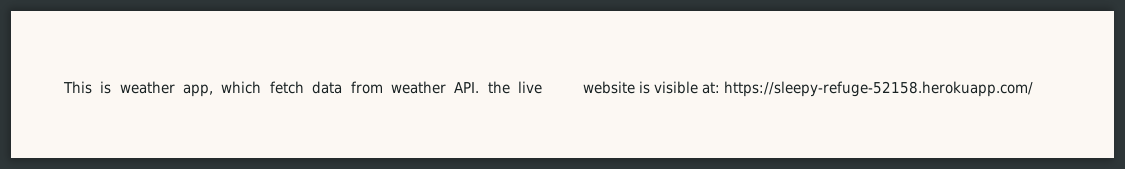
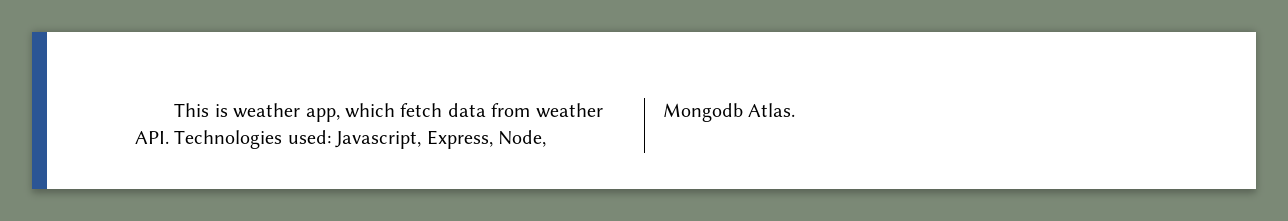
[487,81,1034,97] the live website is visible at: https://sleepy-refuge-52158.herokuapp.com/ -> [174,130,546,149] [663,103,796,122] Technologies used: Javascript, Express, Node, Mongodb Atlas.

